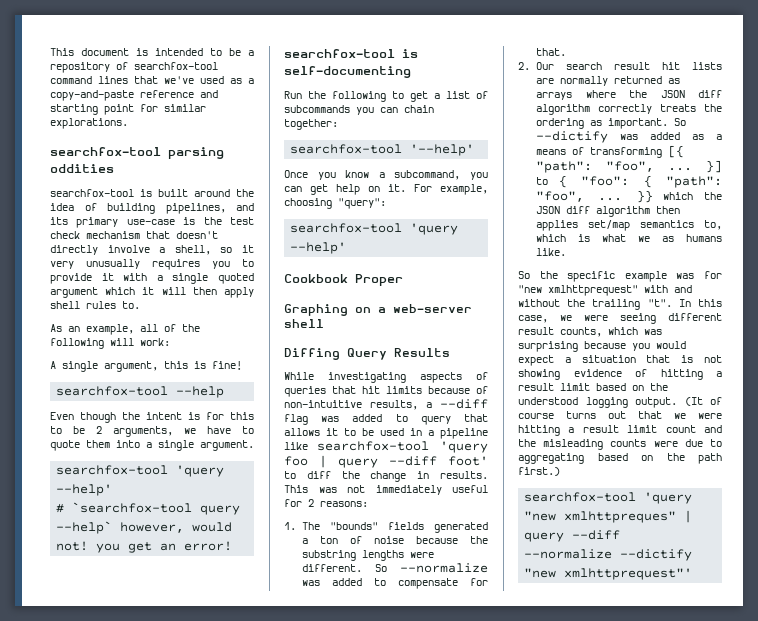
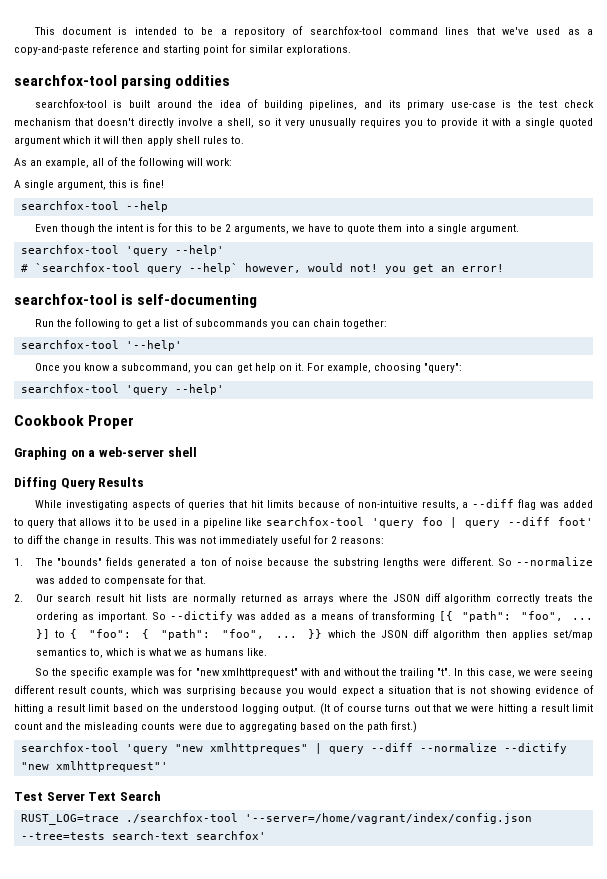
(693, 574) none -> [14,791,161,801] [20,813,532,825] [20,831,266,840] // Test Server Text Search // RUST_LOG=trace ./searchfox-tool '--server=/home/vagrant/index/config.json --tree=tests search-text searchfox'

